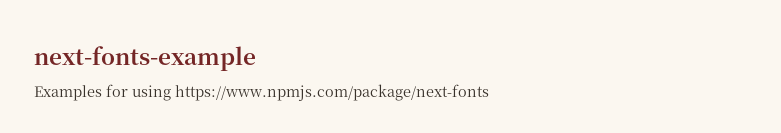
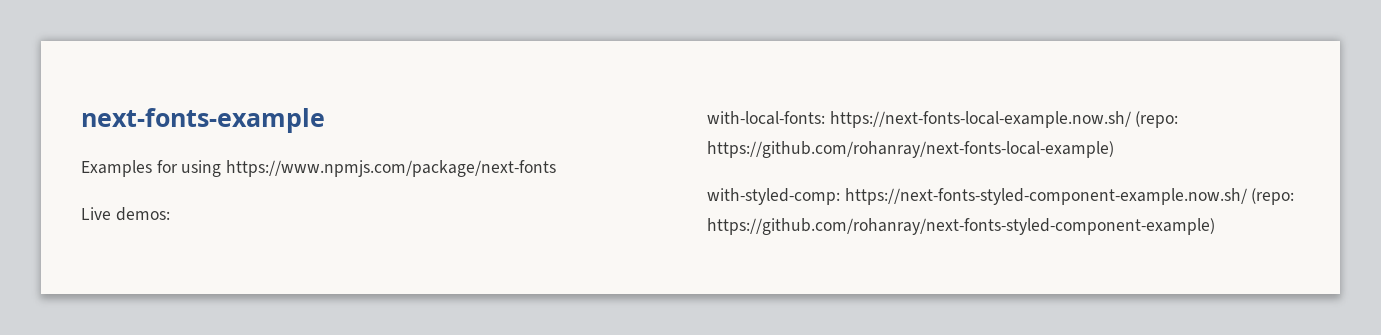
(489, 92) none -> [81,207,170,221] [707,111,1179,128] [707,141,1114,158] [707,188,1295,205] [707,218,1215,235] // Live demos: // with-local-fonts: https://next-fonts-local-example.now.sh/ (repo: https://github.com/rohanray/next-fonts-local-example) // with-styled-comp: https://next-fonts-styled-component-example.now.sh/ (repo: https://github.com/rohanray/next-fonts-styled-component-example)

